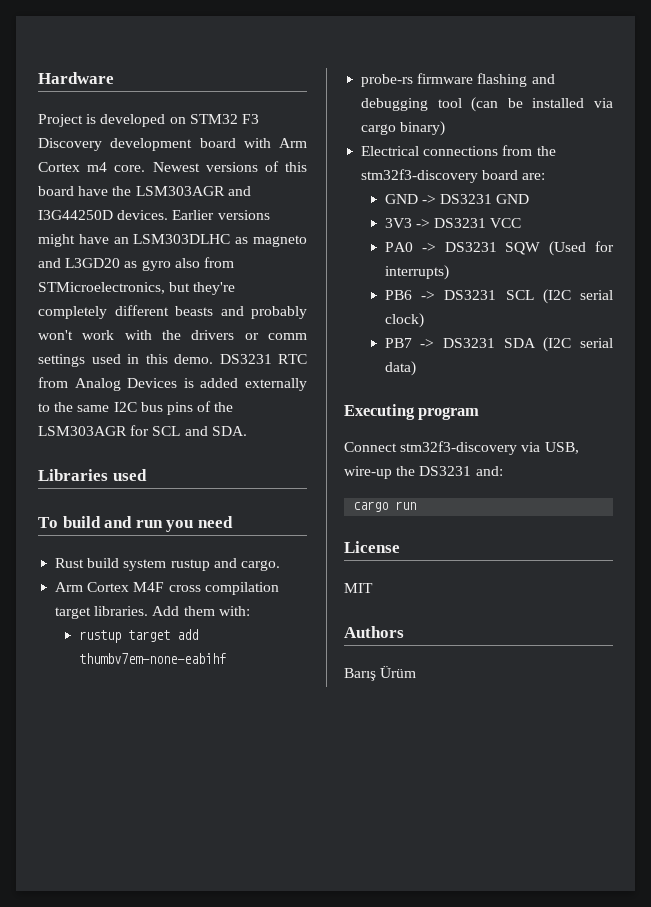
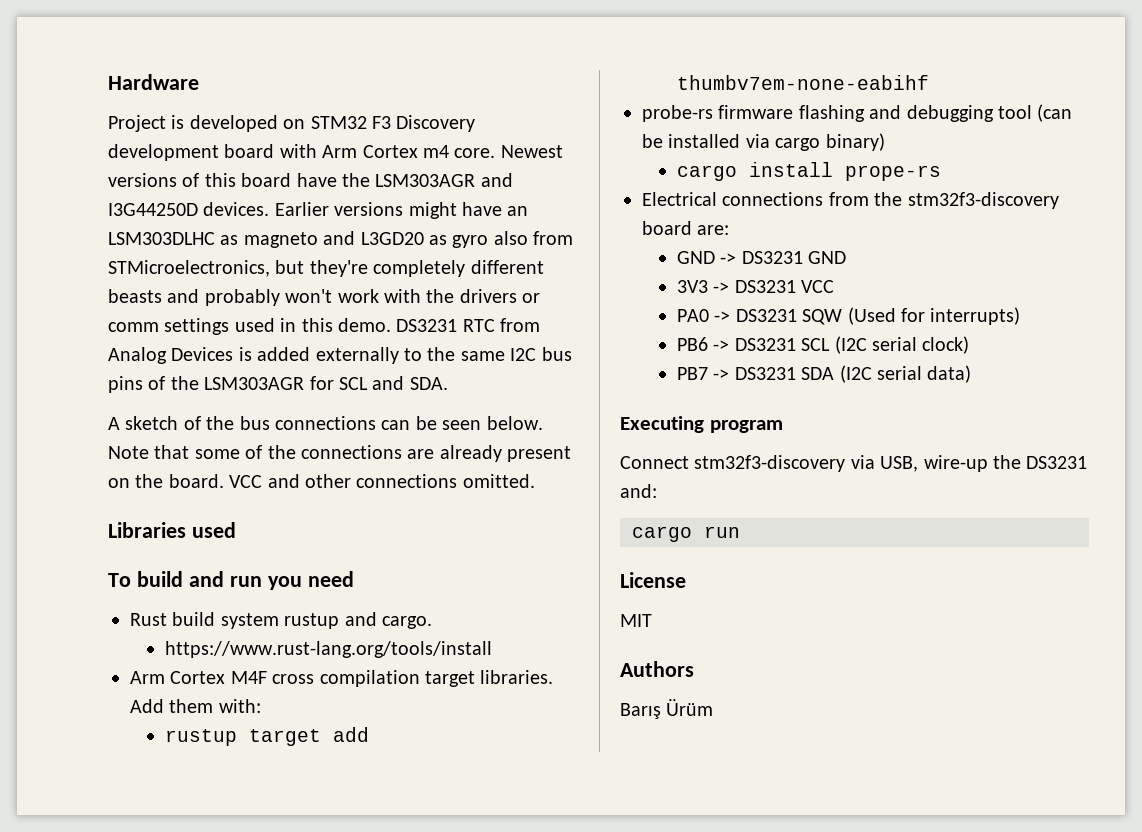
(247, 431) none -> [108,416,543,430] [108,445,572,462] [108,474,535,488] // A sketch of the bus connections can be seen below. Note that some of the connections are already present on the board. VCC and other connections omitted.
(280, 565) none -> [164,641,492,658] // https://www.rust-lang.org/tools/install
(446, 128) none -> [676,162,941,181] // cargo install prope-rs

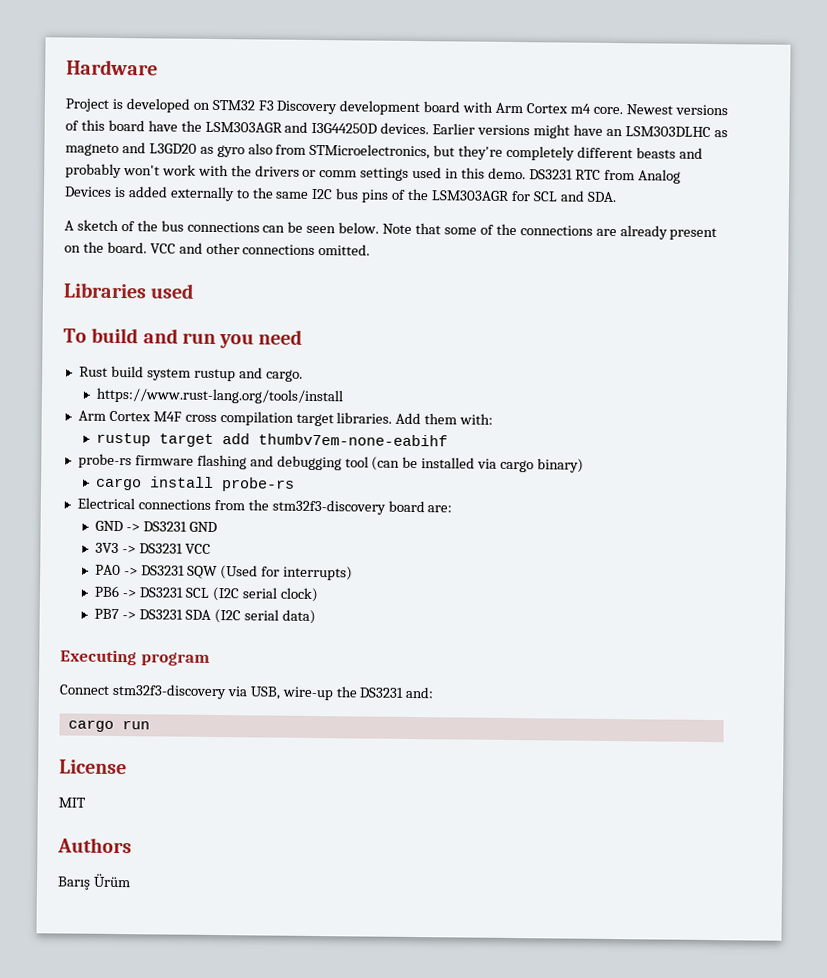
[844,165,941,181] prope-rs -> [221,477,296,492] probe-rs

